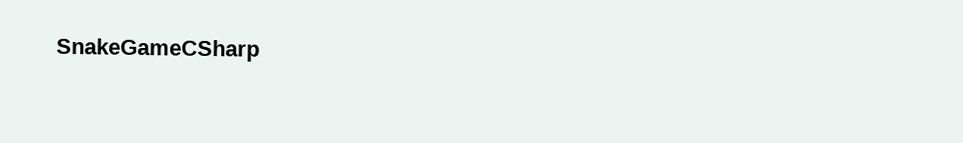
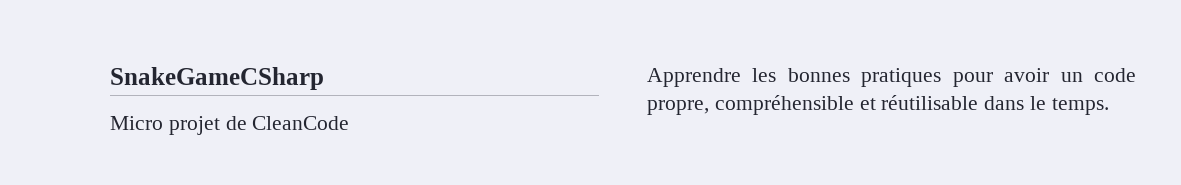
(260, 49) none -> [110,116,350,135] [647,68,1136,87] [647,95,1109,115] // Micro projet de CleanCode // Apprendre les bonnes pratiques pour avoir un code propre, compréhensible et réutilisable dans le temps.

